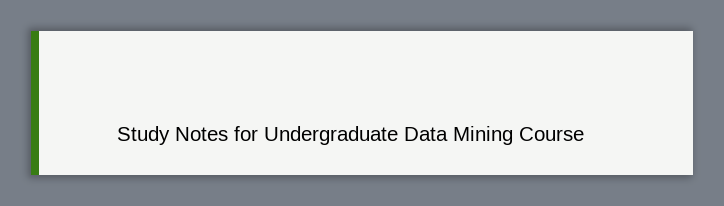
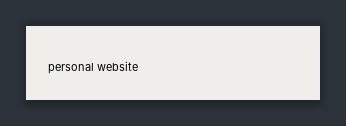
[117,126,584,145] Study Notes for Undergraduate Data Mining Course -> [48,61,138,74] personal website

